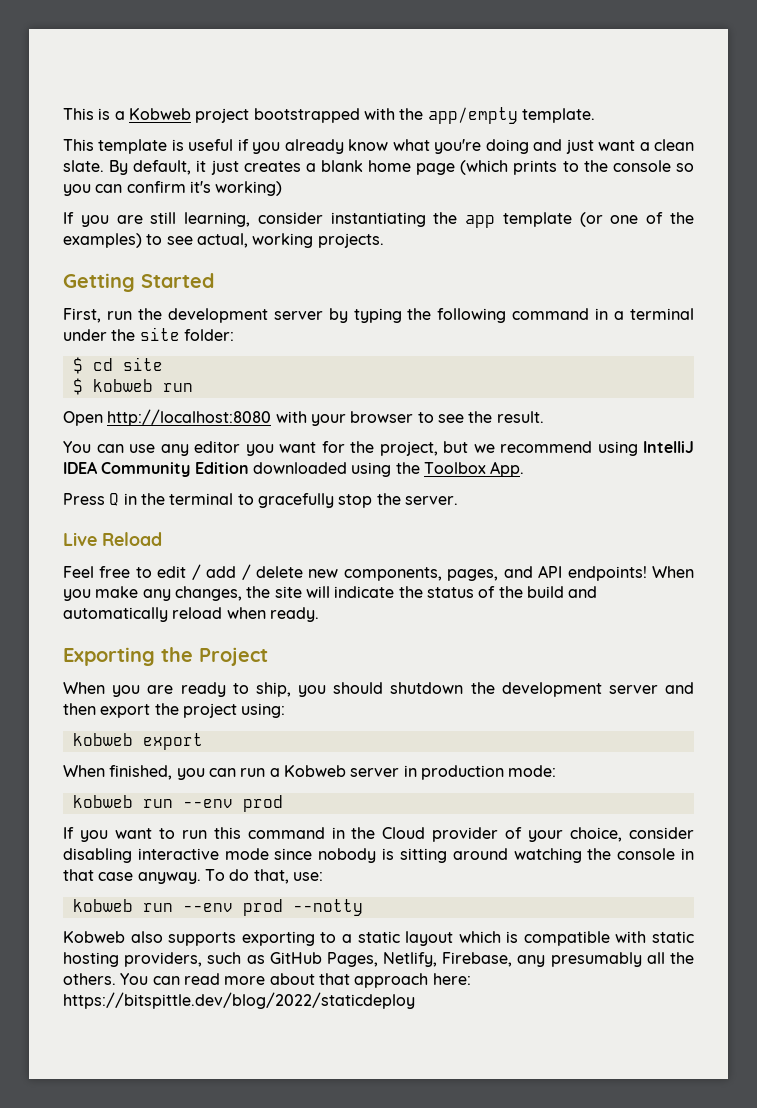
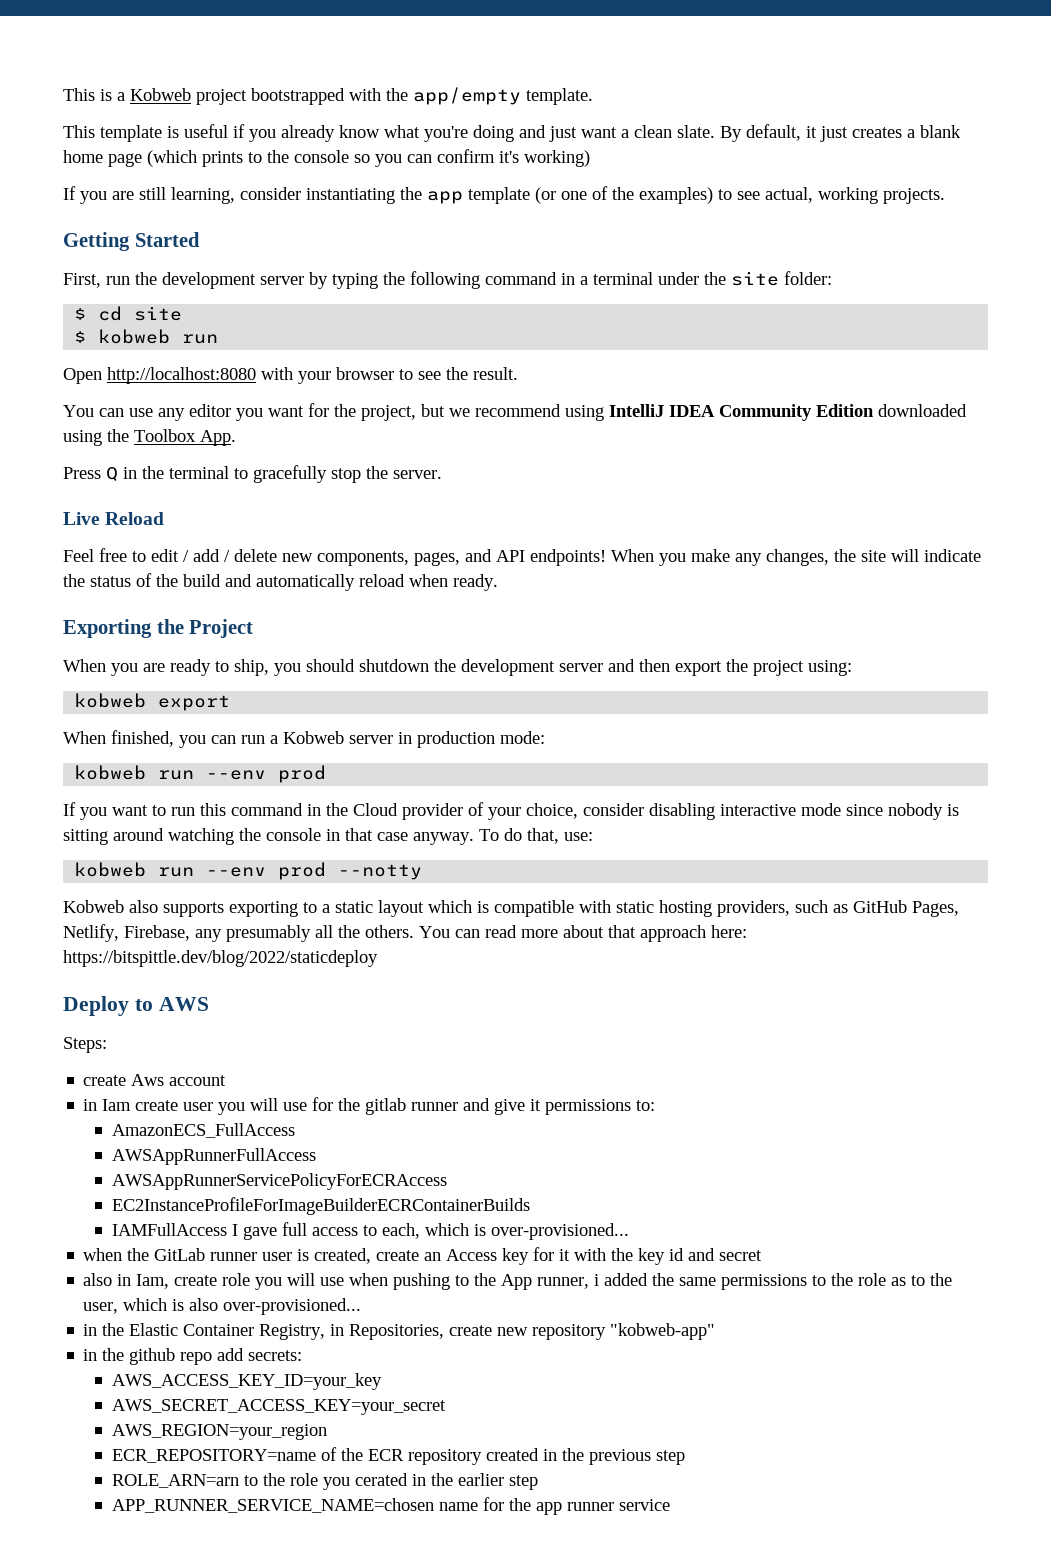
(415, 1000) none -> [63,996,209,1016] [63,1037,107,1053] [83,1074,227,1086] [83,1097,656,1115] [111,1123,295,1138] [111,1148,316,1165] [111,1173,447,1190] [111,1197,530,1215] [111,1222,629,1240] [83,1247,763,1265] [83,1273,953,1290] [83,1298,362,1315] [83,1323,716,1340] [83,1348,303,1365] [111,1373,382,1390] [111,1399,446,1415] [111,1424,327,1440] [111,1447,685,1465] [111,1473,538,1490] [111,1497,670,1515] // Deploy to AWS // Steps: // create Aws account // in Iam create user you will use for the gitlab runner and give it permissions to: // AmazonECS_FullAccess // AWSAppRunnerFullAccess // AWSAppRunnerServicePolicyForECRAccess // EC2InstanceProfileForImageBuilderECRContainerBuilds // IAMFullAccess I gave full access to each, which is over-provisioned... // when the GitLab runner user is created, create an Access key for it with the key id and secret // also in Iam, create role you will use when pushing to the App runner, i added the same permissions to the role as to the user, which is also over-provisioned... // in the Elastic Container Registry, in Repositories, create new repository "kobweb-app" // in the github repo add secrets: // AWS_ACCESS_KEY_ID=your_key // AWS_SECRET_ACCESS_KEY=your_secret // AWS_REGION=your_region // ECR_REPOSITORY=name of the ECR repository created in the previous step // ROLE_ARN=arn to the role you cerated in the earlier step // APP_RUNNER_SERVICE_NAME=chosen name for the app runner service

